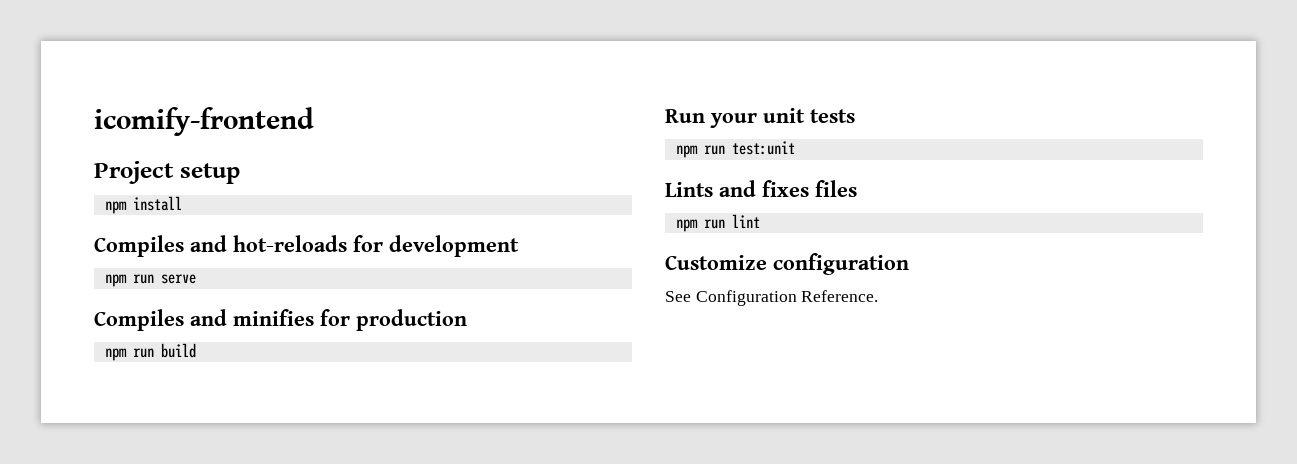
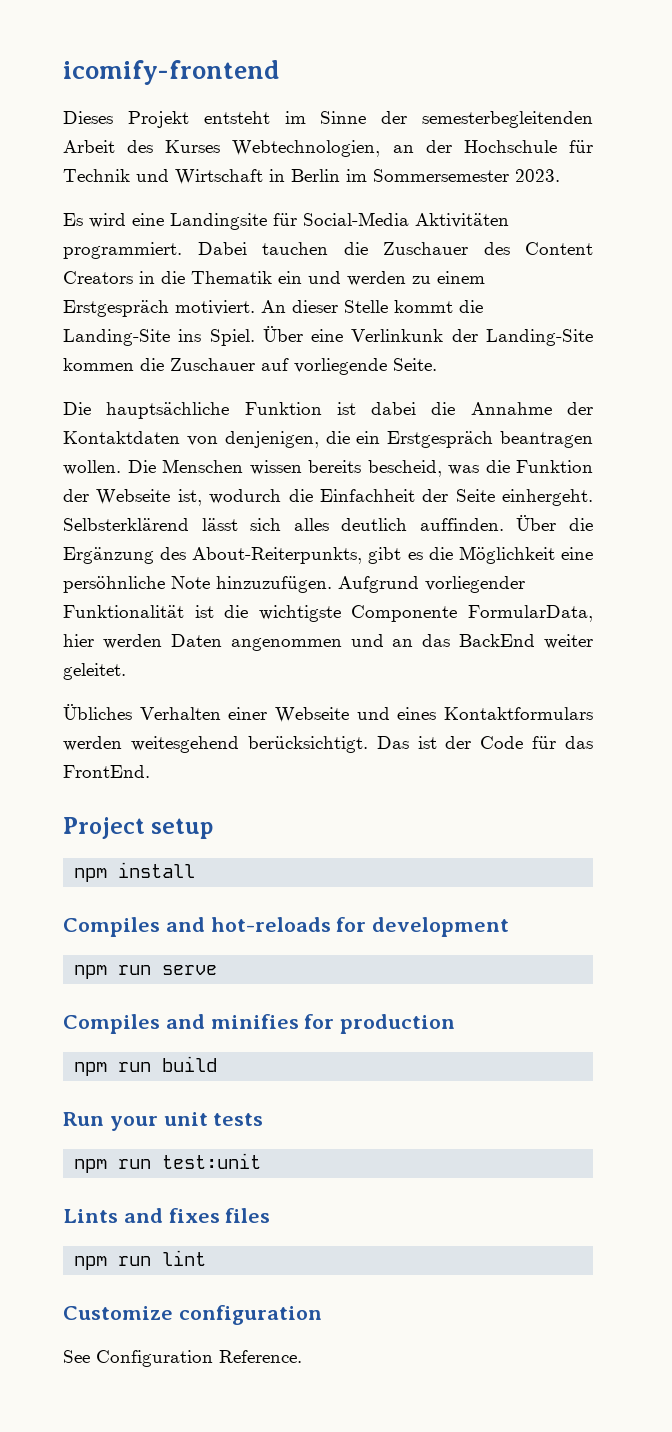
(314, 121) none -> [63,111,593,128] [63,140,594,157] [63,169,560,185] [63,212,509,230] [63,242,593,259] [63,271,485,286] [63,300,483,317] [63,326,593,346] [63,358,437,375] [63,402,593,419] [63,431,593,448] [63,459,593,477] [63,489,593,506] [63,515,593,531] [63,546,594,564] [63,576,525,593] [63,605,593,622] [63,634,593,651] [63,663,126,680] [63,704,593,723] [63,736,593,753] [63,765,150,778] // Dieses Projekt entsteht im Sinne der semesterbegleitenden Arbeit des Kurses Webtechnologien, an der Hochschule für Technik und Wirtschaft in Berlin im Sommersemester 2023. // Es wird eine Landingsite für Social-Media Aktivitäten programmiert. Dabei tauchen die Zuschauer des Content Creators in die Thematik ein und werden zu einem Erstgespräch motiviert. An dieser Stelle kommt die Landing-Site ins Spiel. Über eine Verlinkunk der Landing-Site kommen die Zuschauer auf vorliegende Seite. // Die hauptsächliche Funktion ist dabei die Annahme der Kontaktdaten von denjenigen, die ein Erstgespräch beantragen wollen. Die Menschen wissen bereits bescheid, was die Funktion der Webseite ist, wodurch die Einfachheit der Seite einhergeht. Selbsterklärend lässt sich alles deutlich auffinden. Über die Ergänzung des About-Reiterpunkts, gibt es die Möglichkeit eine persöhnliche Note hinzuzufügen. Aufgrund vorliegender Funktionalität ist die wichtigste Componente FormularData, hier werden Daten angenommen und an das BackEnd weiter geleitet. // Übliches Verhalten einer Webseite und eines Kontaktformulars werden weitesgehend berücksichtigt. Das ist der Code für das FrontEnd.

